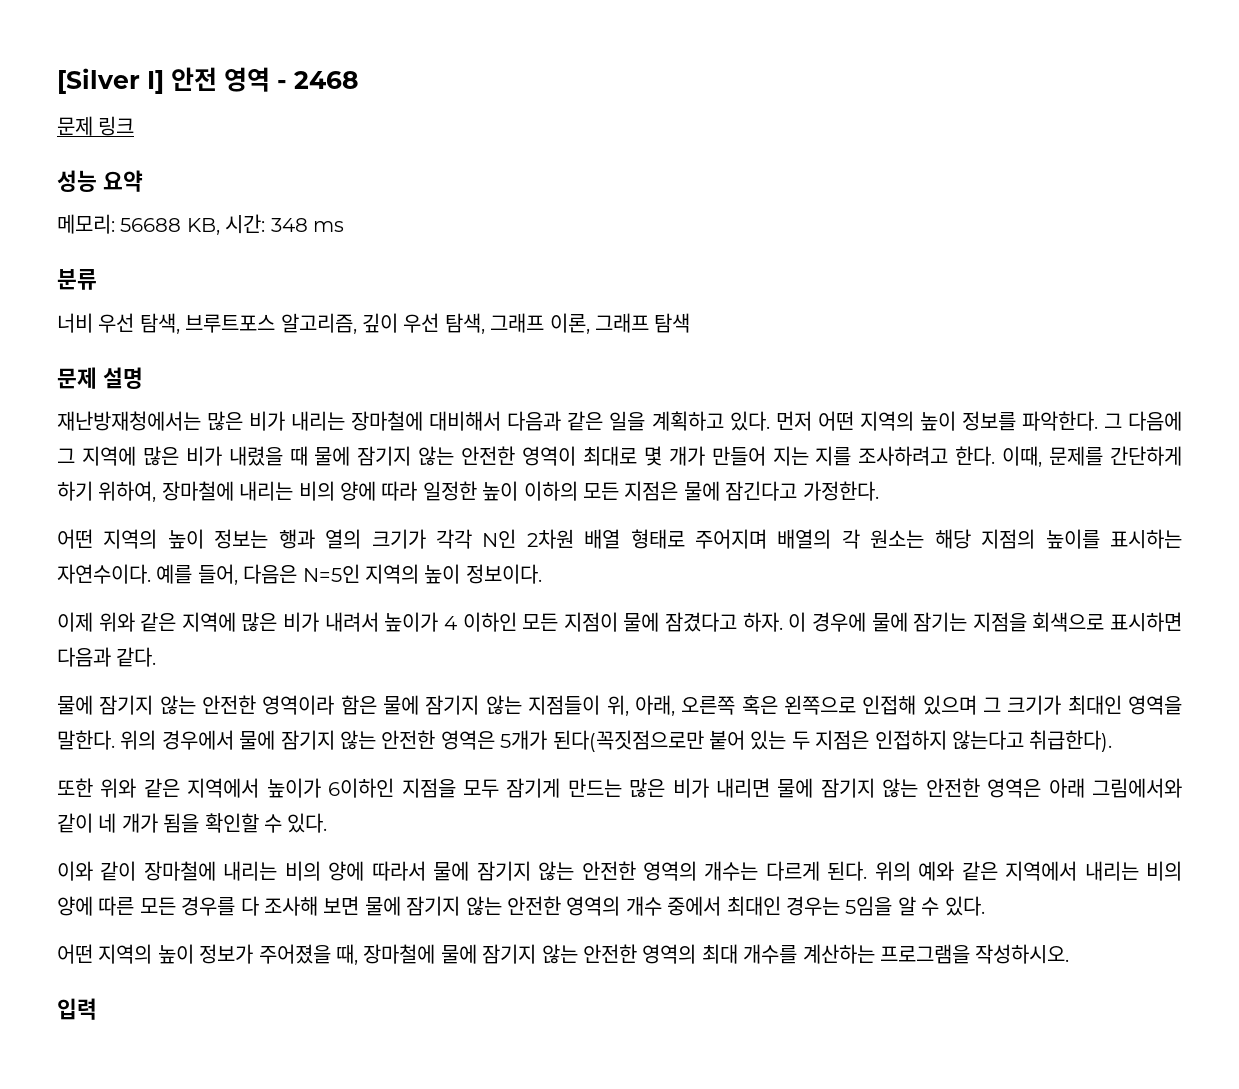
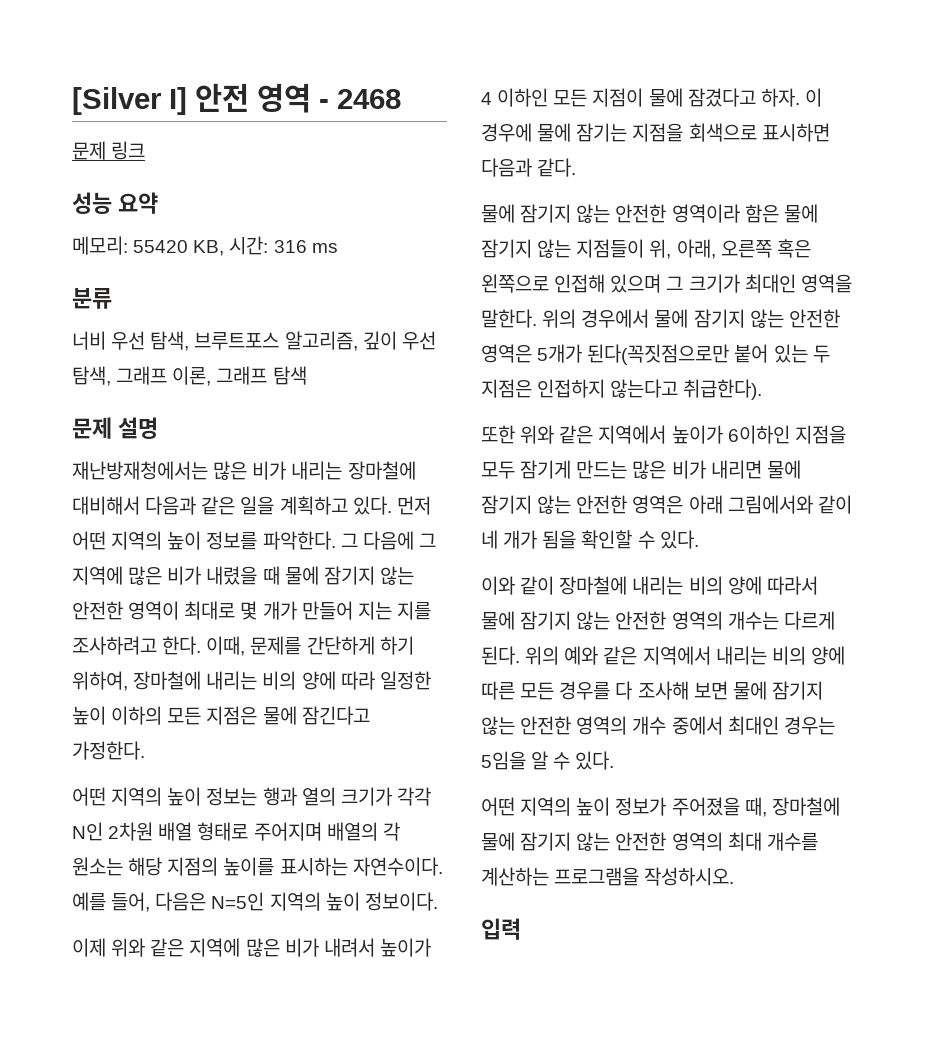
[120,218,182,232] 56688 -> [133,240,189,253] 55420
[270,218,308,232] 348 -> [273,240,307,253] 316

